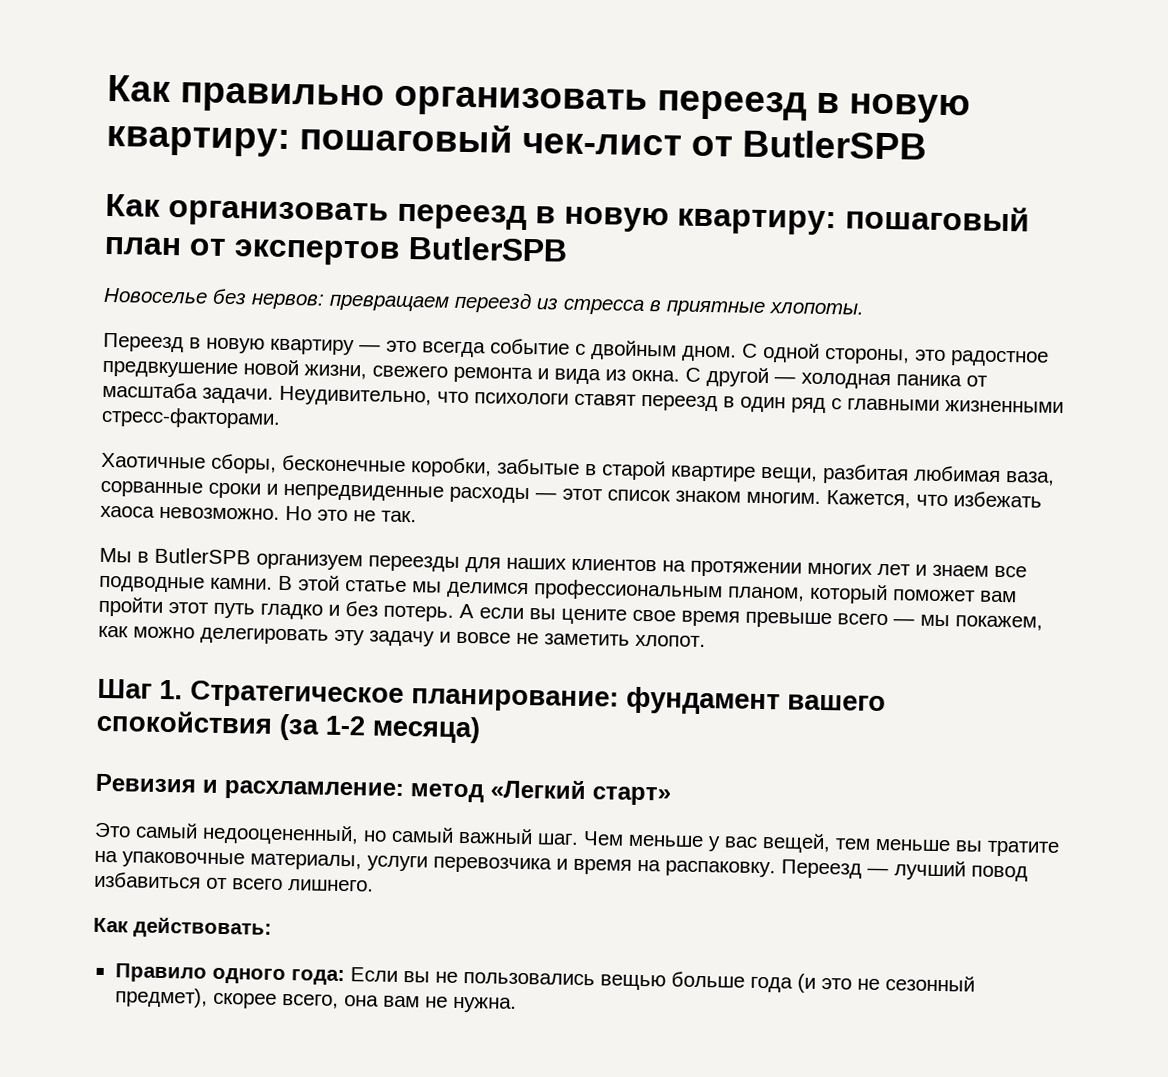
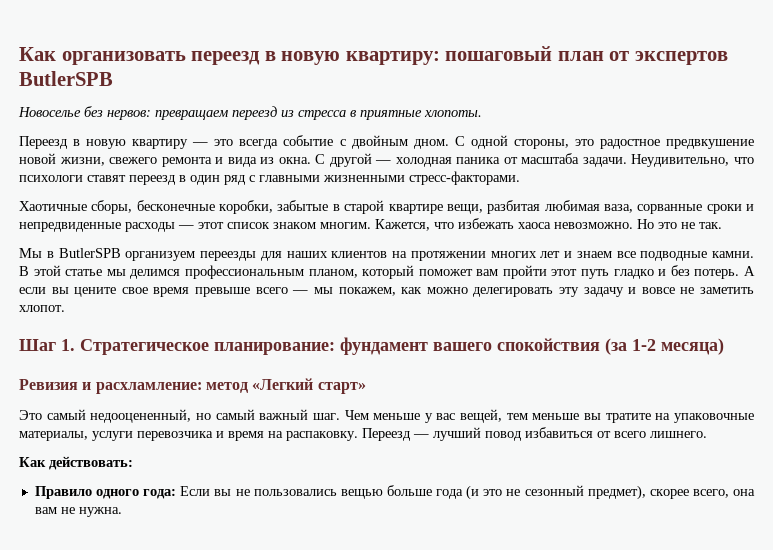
[107,74,971,124] [106,122,927,160] [105,193,161,217] Как правильно организовать переезд в новую квартиру: пошаговый чек-лист от ButlerSPB // Как -> [19,47,56,61] Как

